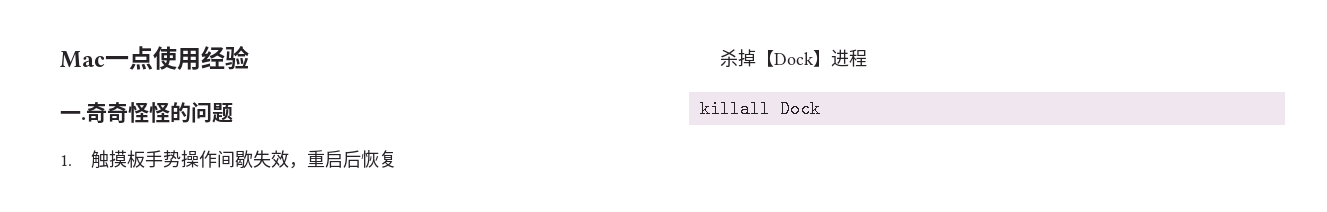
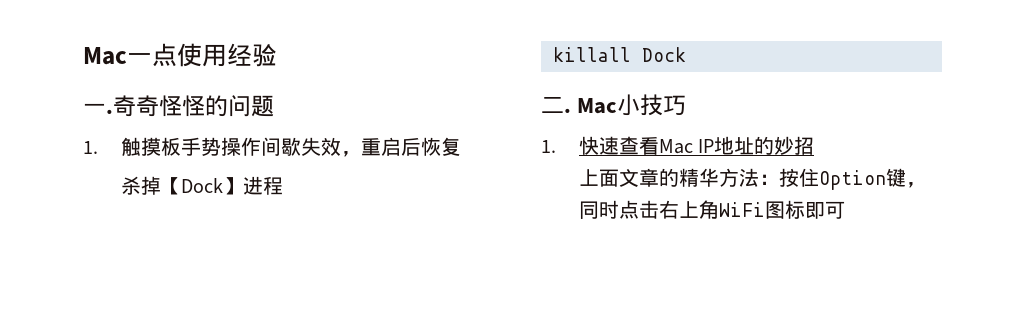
(820, 109) none -> [541,94,687,116] [541,136,815,155] [578,168,926,190] [578,200,845,219] // 二. Mac小技巧 // 1.快速查看Mac IP地址的妙招 // 上面文章的精华方法：按住Option键，同时点击右上角WiFi图标即可

